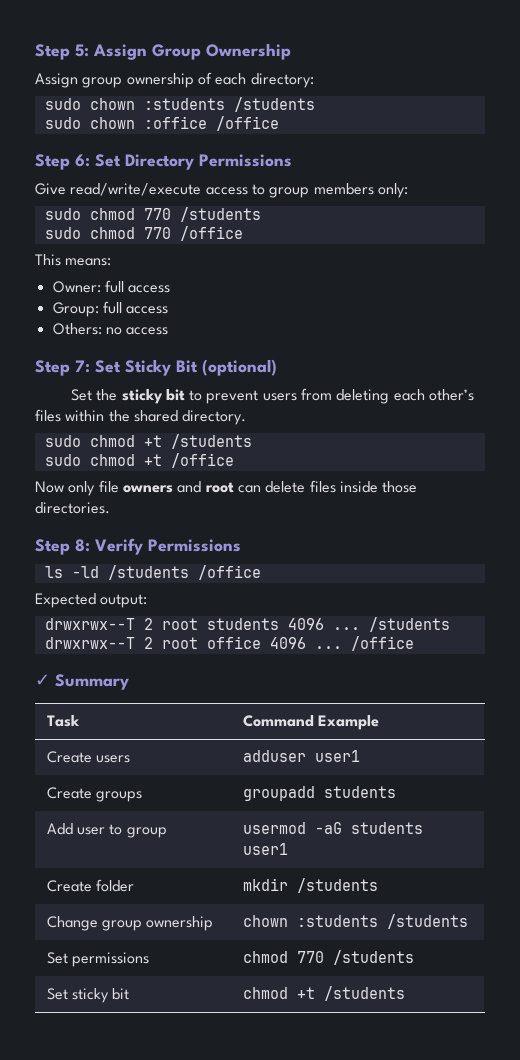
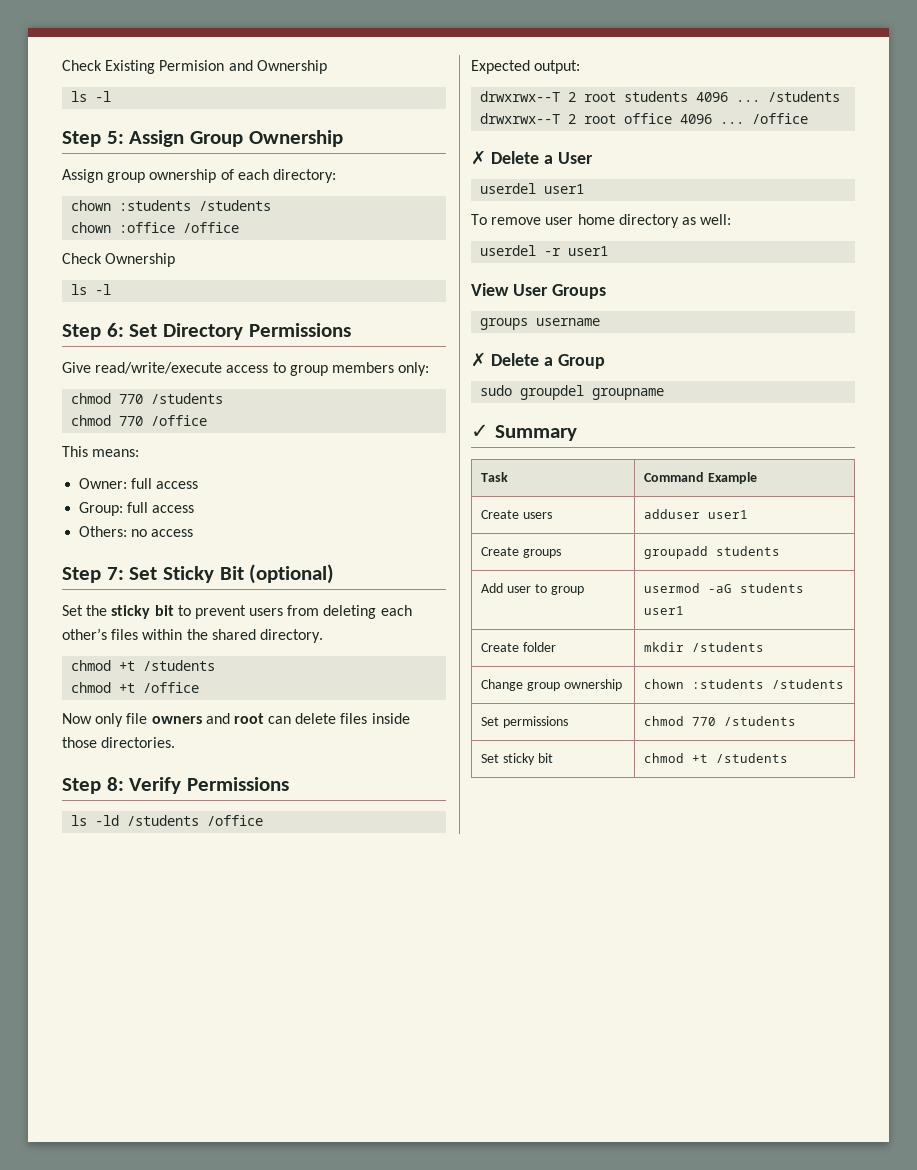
(35, 52) none -> [62,60,327,74] [71,91,112,102] Check Existing Permision and Ownership // ls -l //
[44,97,315,112] [44,117,81,129] sudo chown :students /students // sudo -> [71,200,272,211] chown :students /students //
(279, 123) none -> [62,253,176,267] [71,284,112,295] // Check Ownership // ls -l
[44,207,261,222] [44,227,81,239] sudo chmod 770 /students // sudo -> [71,393,224,404] chmod 770 /students //
[44,435,81,447] sudo -> (323, 636) none
[44,454,81,466] sudo -> (216, 665) none
(414, 643) none -> [471,150,593,165] [480,183,585,194] [471,214,732,228] [480,245,609,256] [471,283,606,299] [480,318,601,330] [471,352,605,369] [480,385,665,400] // ✗ Delete a User // userdel user1 // To remove user home directory as well: // userdel -r user1 // View User Groups // groups username // ✗ Delete a Group // sudo groupdel groupname

